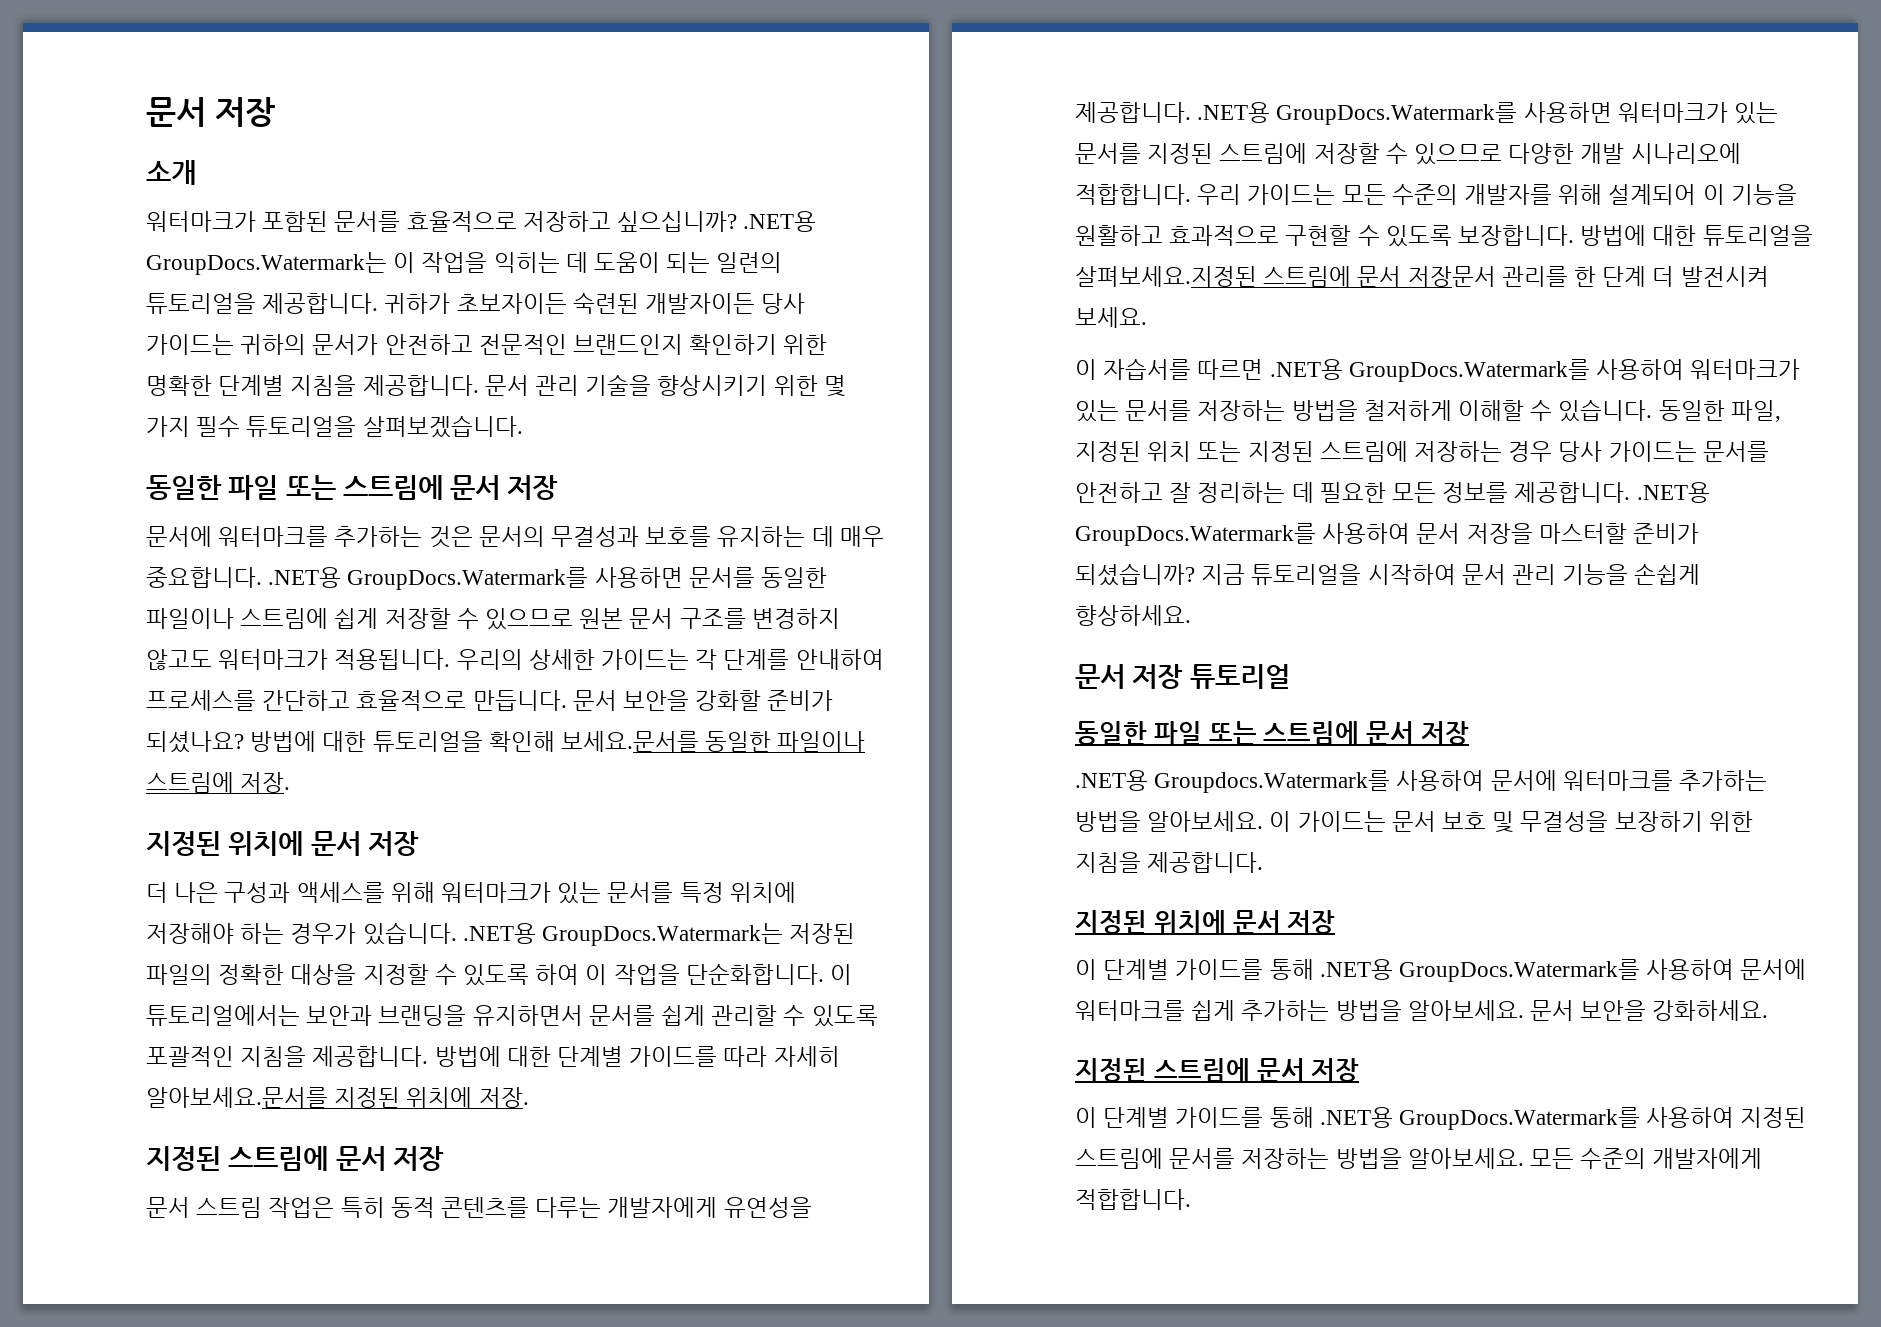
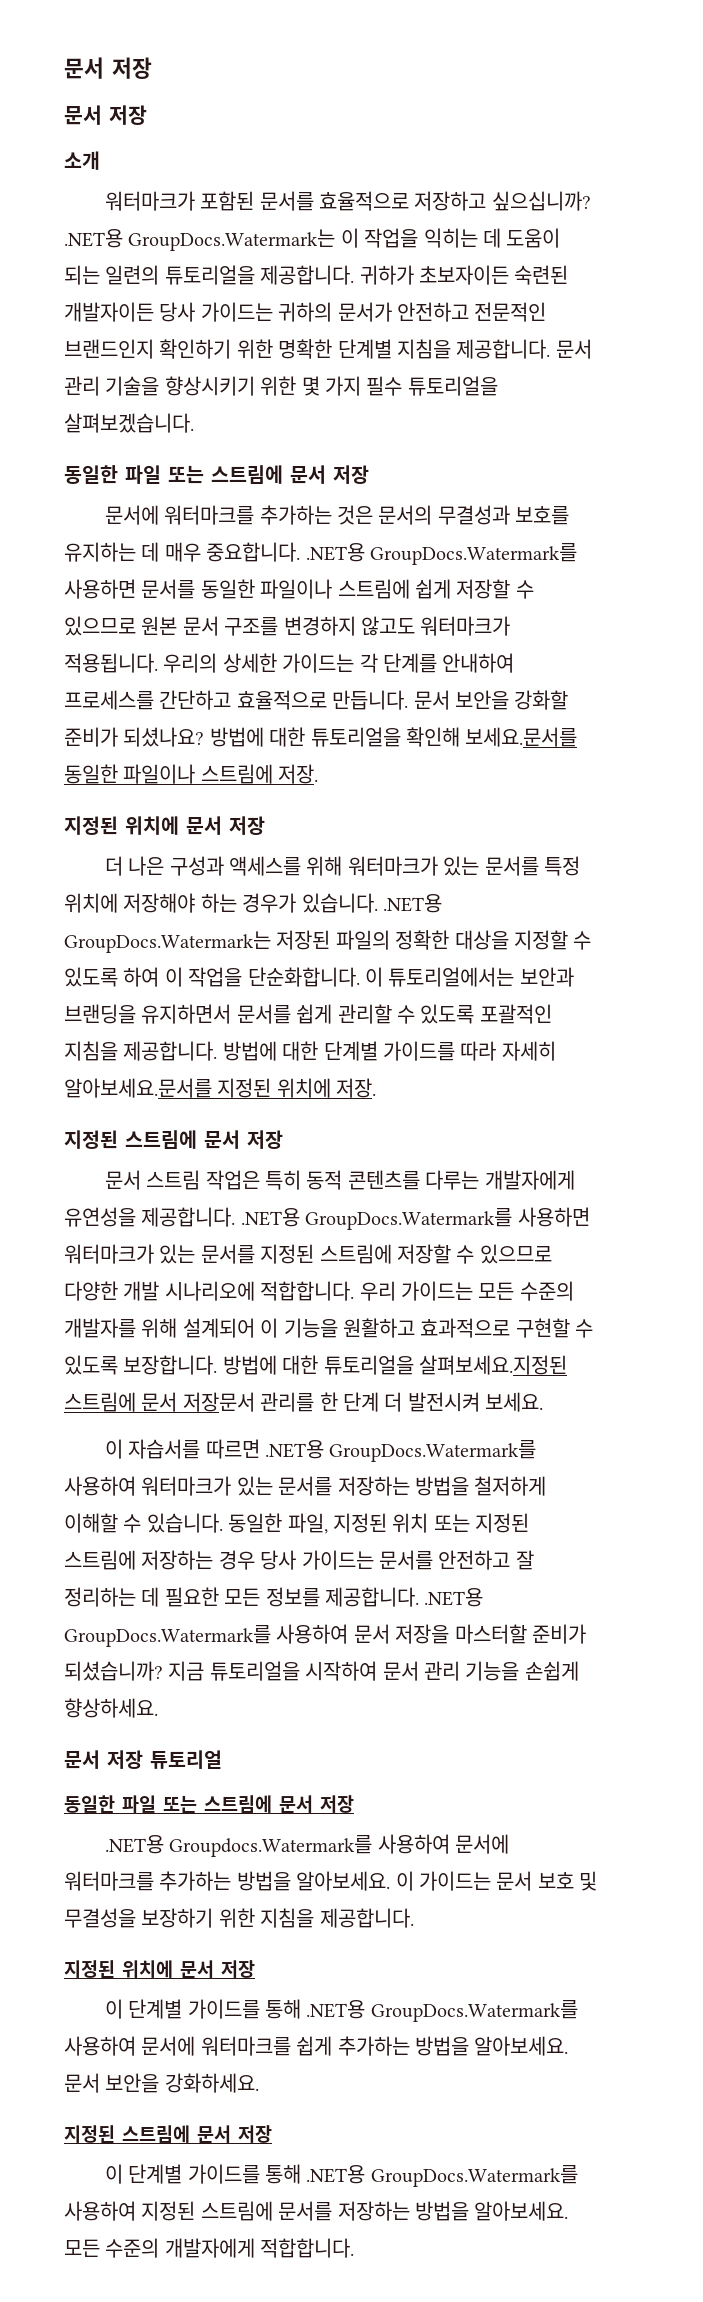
[146,97,275,127] 문서 저장 -> [64,57,152,79] [64,105,147,125] 문서 저장 // 문서 저장

